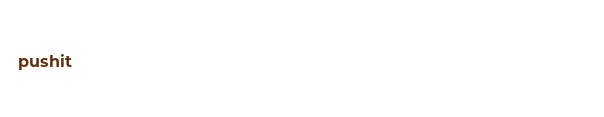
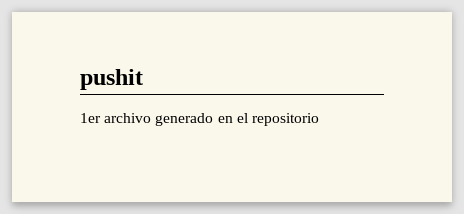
(72, 62) none -> [80,113,319,126] // 1er archivo generado en el repositorio

